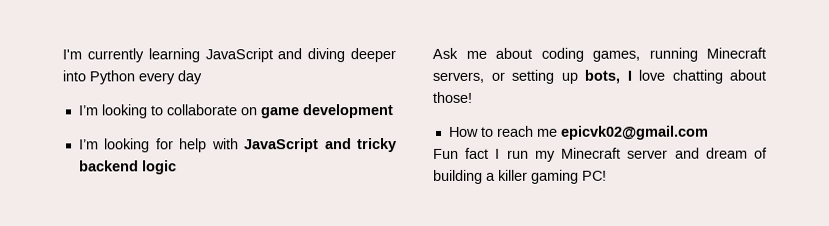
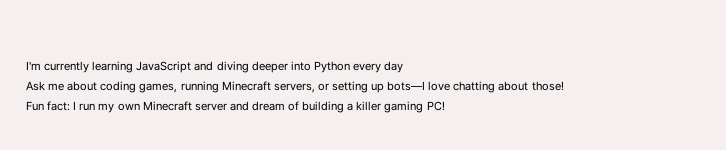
[77,104,394,119] [78,138,398,153] [78,160,177,175] // I’m looking to collaborate on game development // I’m looking for help with JavaScript and tricky backend logic -> (404, 67) none
[584,69,632,84] bots, I -> [387,81,426,91] bots—I
[448,125,709,140] // How to reach me epicvk02@gmail.com -> (564, 86) none
[465,147,490,159] fact -> [47,101,71,111] fact:
(556, 156) none -> [117,103,140,111] own

